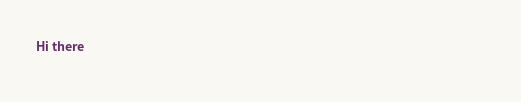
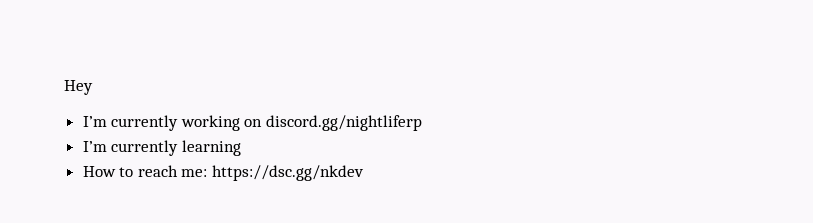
[36,41,85,51] Hi there -> [64,80,93,95] [82,115,423,131] [82,140,241,156] [82,165,365,181] Hey // I’m currently working on discord.gg/nightliferp // I’m currently learning // How to reach me: https://dsc.gg/nkdev

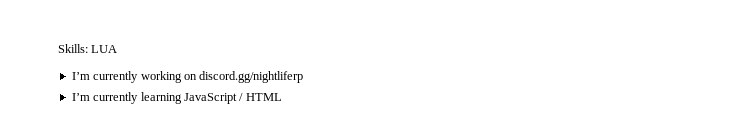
[64,80,93,95] Hey -> [58,44,118,53] Skills: LUA
[82,165,365,181] // How to reach me: https://dsc.gg/nkdev -> [183,93,282,104] JavaScript / HTML

